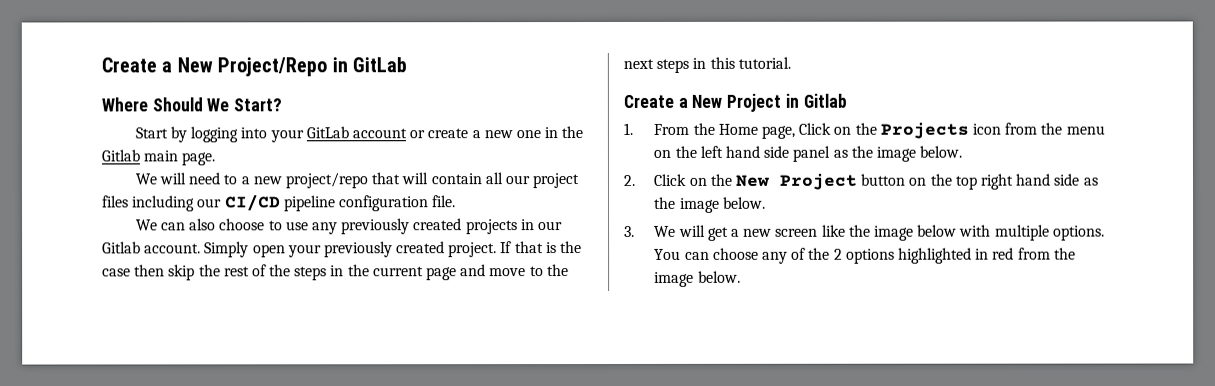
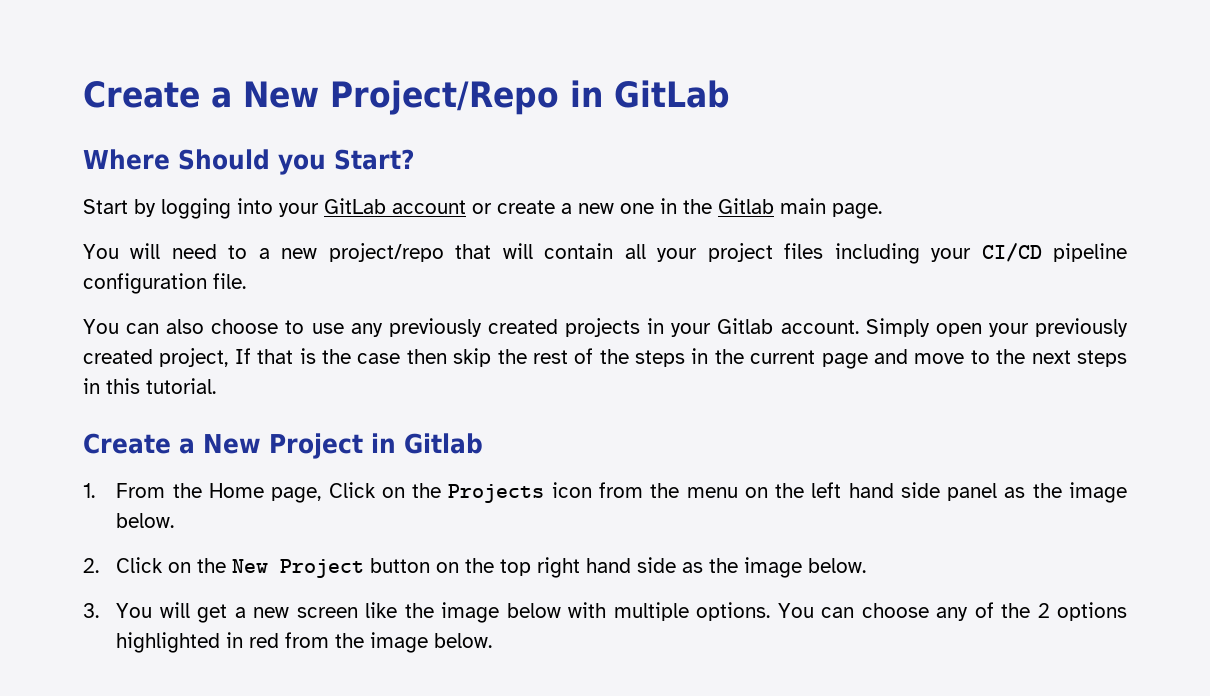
[206,98,230,112] We -> [278,154,326,175] you
[134,173,157,185] We -> [83,244,119,259] You
[504,175,530,185] our -> [657,248,698,262] your
[197,198,223,208] our -> [931,248,972,262] your
[135,219,158,231] We -> [83,319,119,334] You
[537,221,563,231] our -> [671,323,712,337] your
[448,242,498,258] project. -> [159,348,229,367] project,
[654,225,677,237] We -> [116,603,153,618] You

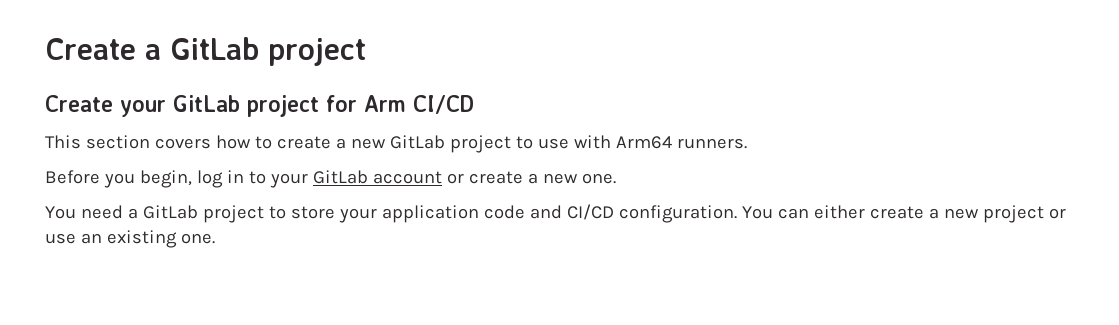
[83,80,730,115] [83,149,415,175] [83,198,273,219] Create a New Project/Repo in GitLab // Where Should you Start? // Start by logging into -> [45,37,366,66] [45,95,474,117] [45,135,747,153] [45,170,266,188] Create a GitLab project // Create your GitLab project for Arm CI/CD // This section covers how to create a new GitLab project to use with Arm64 runners. // Before you begin, log in to
[620,198,882,219] [83,243,1128,264] [83,273,246,294] [83,318,1128,337] [83,348,1128,369] [83,378,216,394] [83,433,483,459] [83,482,1128,503] [116,513,175,528] [83,557,867,578] [83,602,1127,623] [116,632,493,653] one in the Gitlab main page. // You will need to a new project/repo that will contain all your project files including your CI/CD pipeline configuration file. // You can also choose to use any previously created projects in your Gitlab account. Simply open your previously created project, If that is the case then skip the rest of the steps in the current page and move to the next steps in this tutorial. // Create a New Project in Gitlab // 1. From the Home page, Click on the Projects icon from the menu on the left hand side panel as the image below. // 2. Click on the New Project button on the top right hand side as the image below. // 3. You will get a new screen like the image below with multiple options. You can choose any of the 2 options highlighted in red from the image below. -> [581,173,616,184] [45,204,1066,223] [45,230,215,248] one. // You need a GitLab project to store your application code and CI/CD configuration. You can either create a new project or use an existing one.

